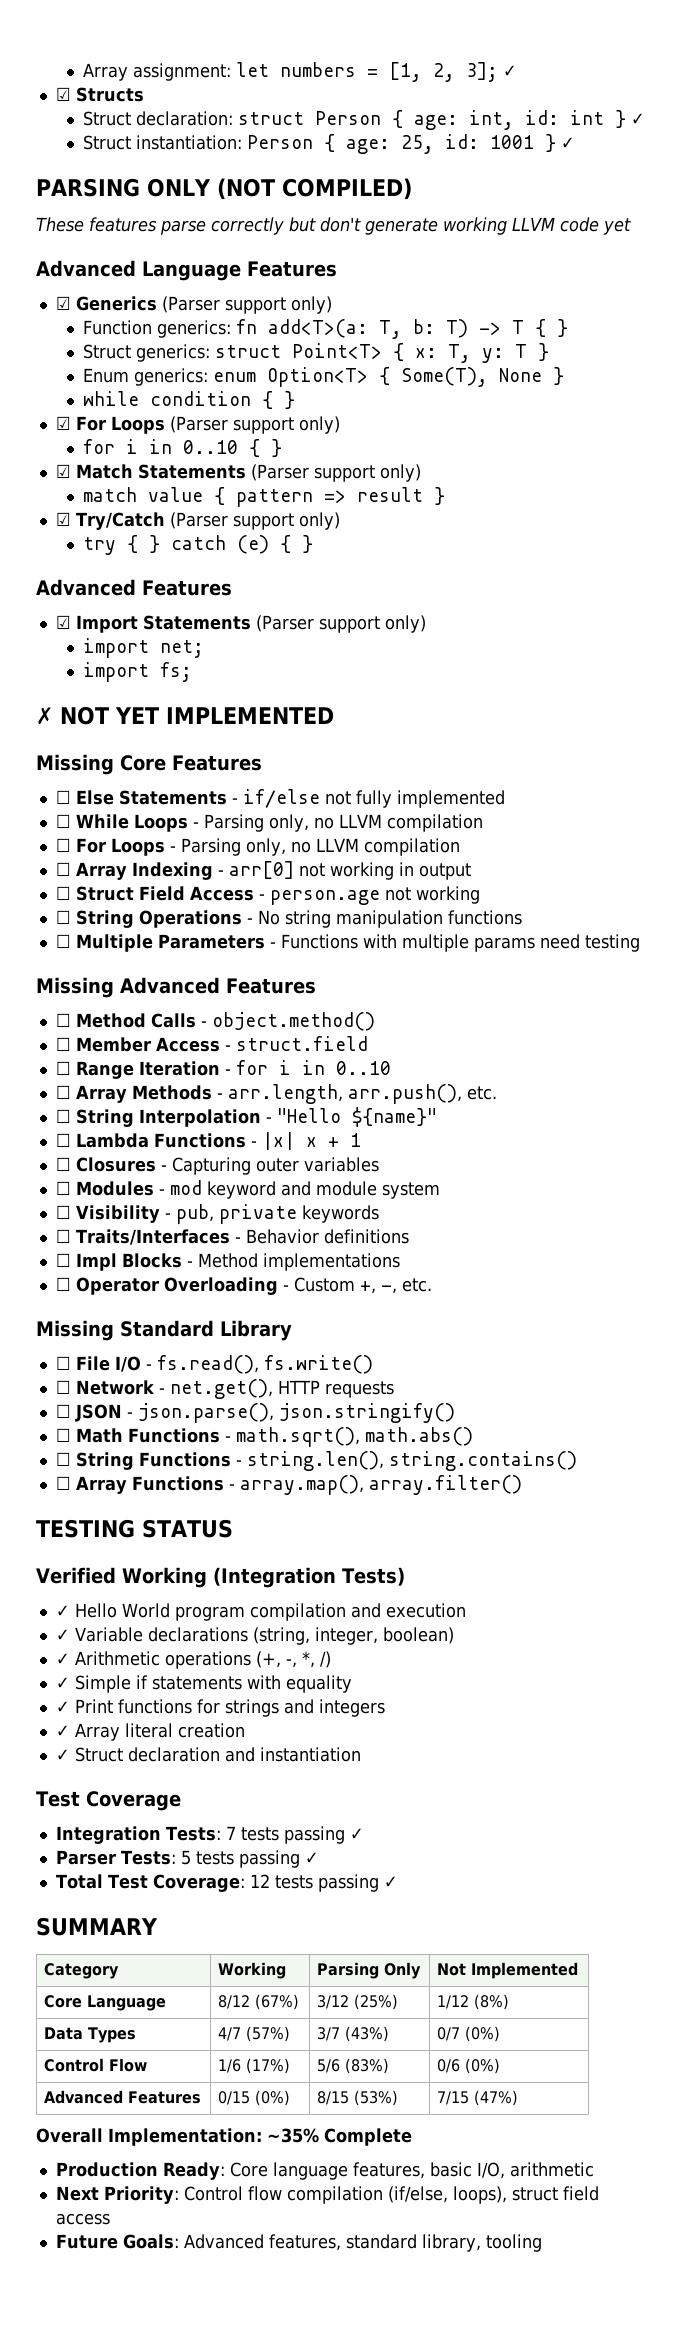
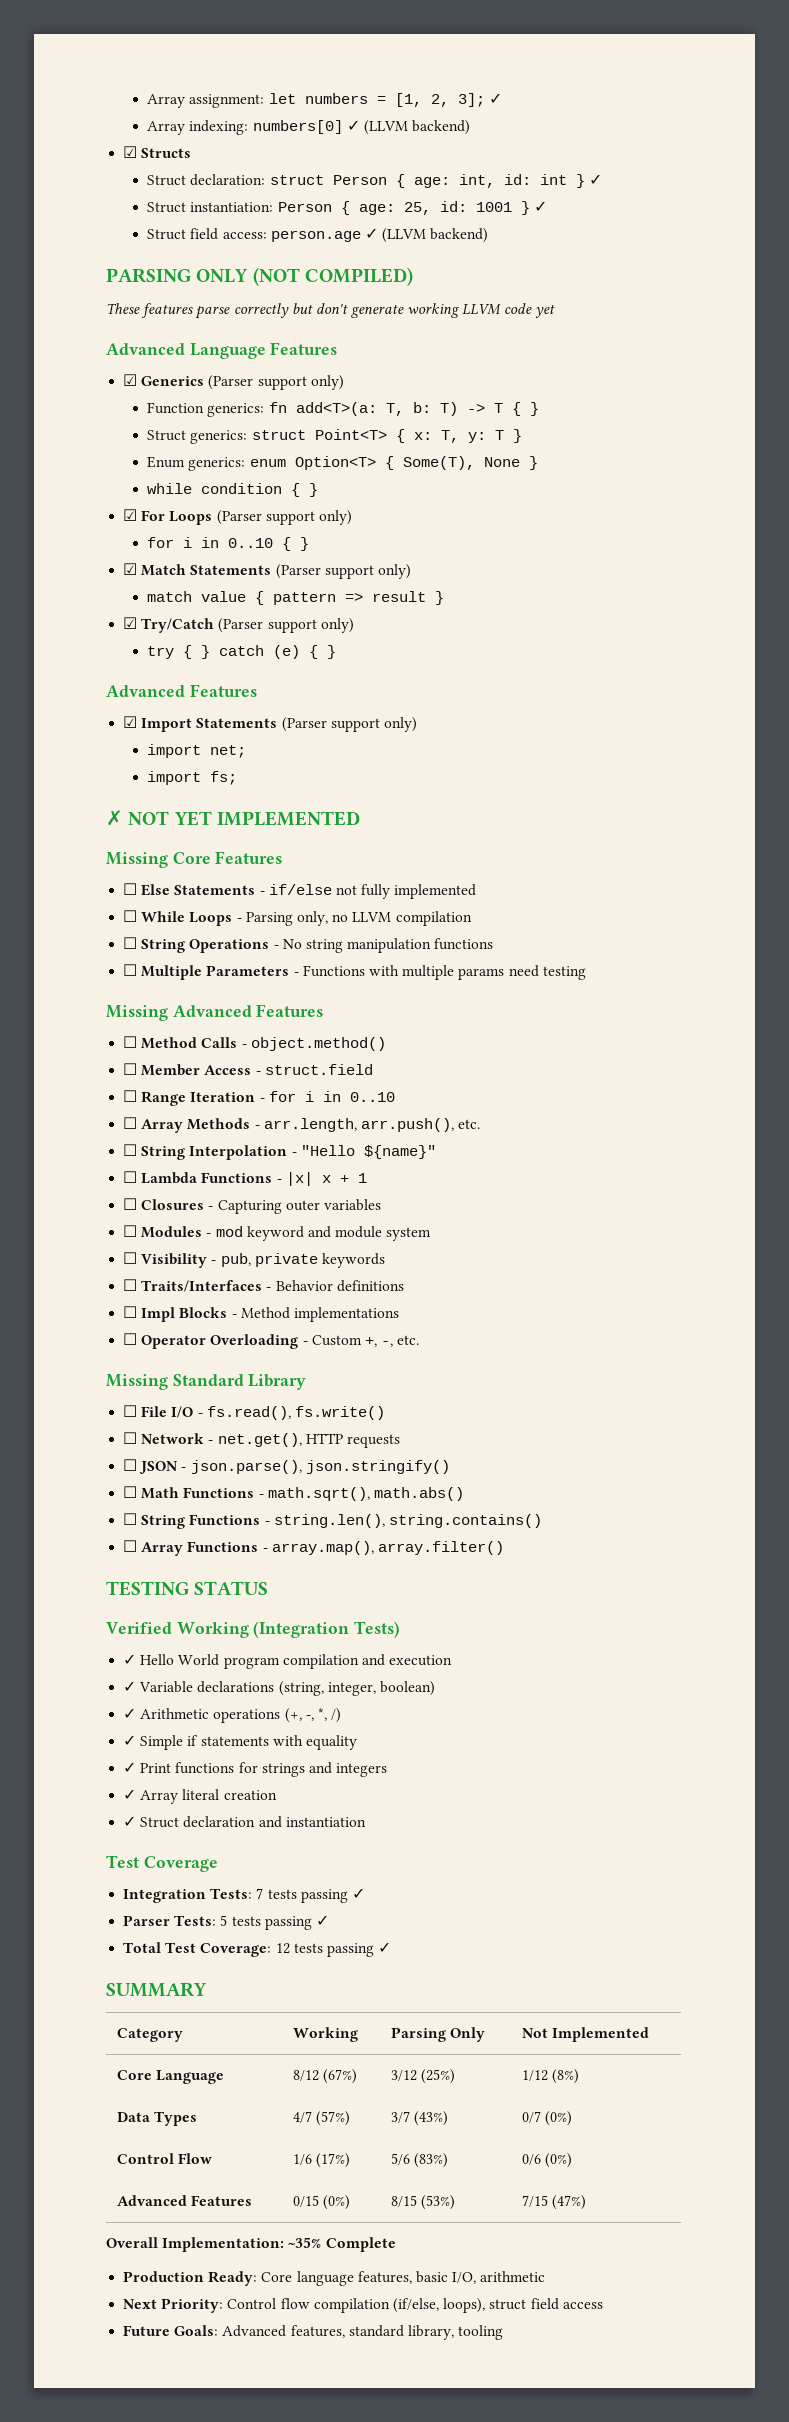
(518, 71) none -> [147,120,471,135] // Array indexing: numbers[0] ✓ (LLVM backend)
(576, 143) none -> [147,228,489,243] // Struct field access: person.age ✓ (LLVM backend)
[55,838,460,856] [55,861,471,880] [55,886,480,905] // ☐ For Loops - Parsing only, no LLVM compilation // ☐ Array Indexing - arr[0] not working in output // ☐ Struct Field Access - person.age not working -> (472, 918) none

